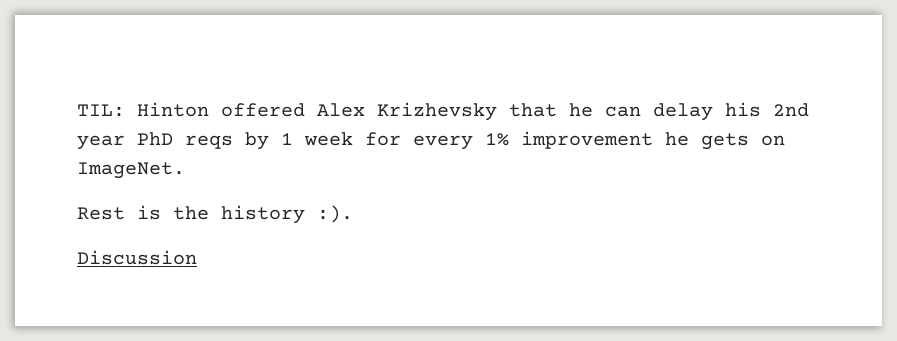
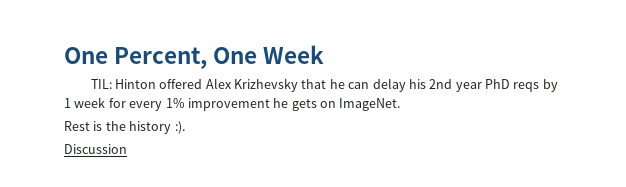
(77, 110) none -> [64,45,325,69] One Percent, One Week //

